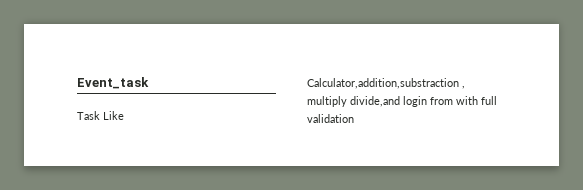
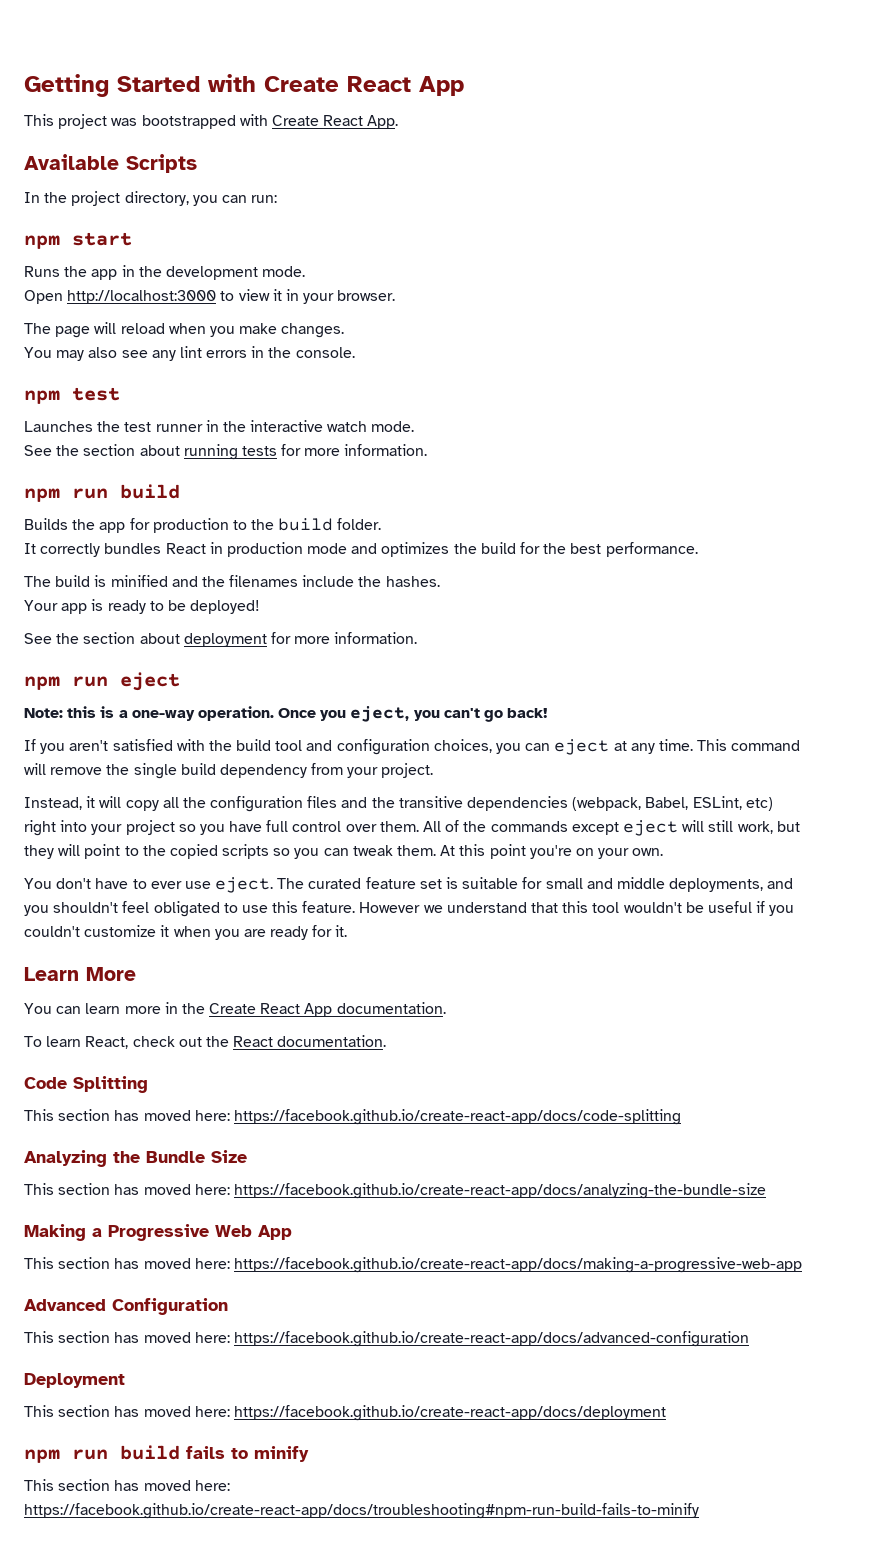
[77,77,149,89] [77,111,124,120] [307,78,465,89] [307,96,497,107] [307,114,354,123] Event_task // Task Like Calculator,addition,substraction , multiply divide,and login from with full validation -> [24,74,464,97] [24,114,399,129] [24,154,197,173] [24,191,278,206] [24,232,132,249] [24,265,306,280] [24,289,396,304] [24,322,345,338] [24,346,355,361] [24,387,120,404] [24,420,415,432] [24,444,428,460] [24,484,180,502] [24,518,382,533] [24,542,698,557] [24,575,440,587] [24,599,261,614] [24,632,418,647] [24,672,180,691] [24,706,549,722] [24,739,801,755] [24,763,434,779] [24,796,773,812] [24,820,800,836] [24,844,664,859] [24,877,794,893] [24,901,795,917] [24,925,348,940] [24,967,136,981] [24,1002,446,1017] [24,1035,387,1049] [24,1076,148,1093] [24,1109,681,1125] [24,1150,247,1167] [24,1183,766,1199] [24,1224,292,1241] [24,1257,802,1273] [24,1298,228,1315] [24,1331,749,1347] [24,1373,125,1388] [24,1405,666,1421] [24,1445,309,1463] [24,1479,230,1491] [24,1503,699,1519] Getting Started with Create React App // This project was bootstrapped with Create React App. // Available Scripts // In the project directory, you can run: // npm start // Runs the app in the development mode. // Open http://localhost:3000 to view it in your browser. // The page will reload when you make changes. // You may also see any lint errors in the console. // npm test // Launches the test runner in the interactive watch mode. // See the section about running tests for more information. // npm run build // Builds the app for production to the build folder. // It correctly bundles React in production mode and optimizes the build for the best performance. // The build is minified and the filenames include the hashes. // Your app is ready to be deployed! // See the section about deployment for more information. // npm run eject // Note: this is a one-way operation. Once you eject, you can't go back! // If you aren't satisfied with the build tool and configuration choices, you can eject at any time. This command will remove the single build dependency from your project. // Instead, it will copy all the configuration files and the transitive dependencies (webpack, Babel, ESLint, etc) right into your project so you have full control over them. All of the commands except eject will still work, but they will point to the copied scripts so you can tweak them. At this point you're on your own. // You don't have to ever use eject. The curated feature set is suitable for small and middle deployments, and you shouldn't feel obligated to use this feature. However we understand that this tool wouldn't be useful if you couldn't customize it when you are ready for it. // Learn More // You can learn more in the Create React App documentation. // To learn React, check out the React documentation. // Code Splitting // This section has moved here: https://facebook.github.io/create-react-app/docs/code-splitting // Analyzing the Bundle Size // This section has moved here: https://facebook.github.io/create-react-app/docs/analyzing-the-bundle-size // Making a Progressive Web App // This section has moved here: https://facebook.github.io/create-react-app/docs/making-a-progressive-web-app // Advanced Configuration // This section has moved here: https://facebook.github.io/create-react-app/docs/advanced-configuration // Deployment // This section has moved here: https://facebook.github.io/create-react-app/docs/deployment // npm run build fails to minify // This section has moved here: https://facebook.github.io/create-react-app/docs/troubleshooting#npm-run-build-fails-to-minify

